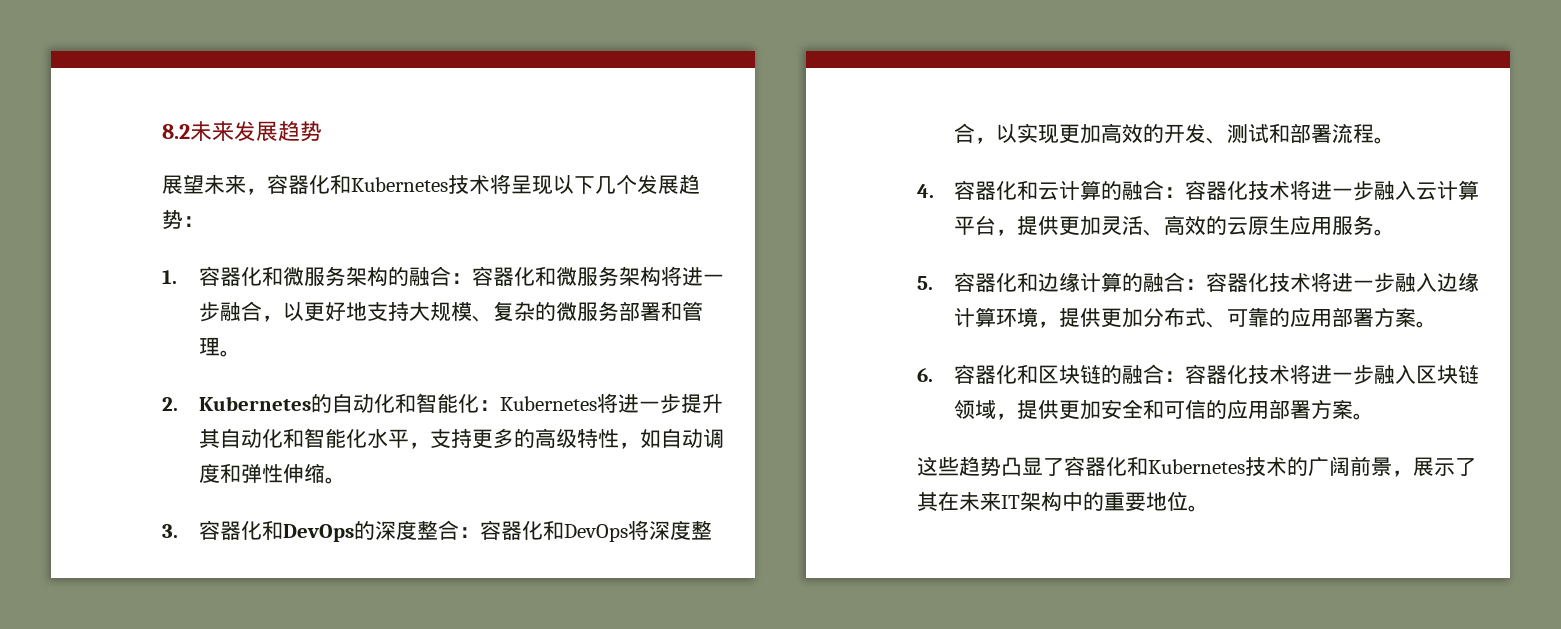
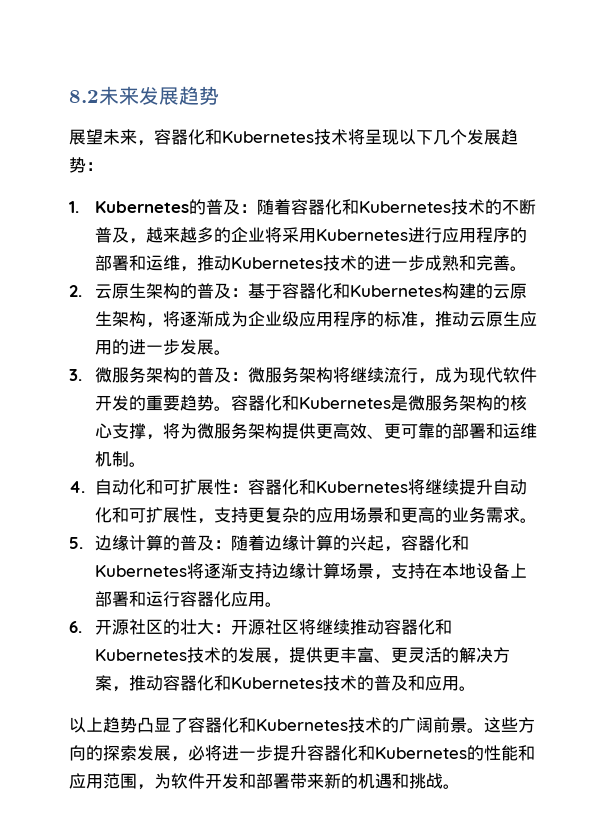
[199,266,725,287] [199,301,704,322] [199,337,242,357] [162,393,724,414] [199,428,725,449] [199,463,347,484] [162,520,713,542] [954,123,1396,144] [917,180,1480,201] [954,215,1396,236] [917,272,1480,293] [954,307,1438,328] [917,364,1480,385] [954,399,1375,420] [917,456,959,476] 容器化和微服务架构的融合：容器化和微服务架构将进一步融合，以更好地支持大规模、复杂的微服务部署和管理。 // 2. Kubernetes的自动化和智能化：Kubernetes将进一步提升其自动化和智能化水平，支持更多的高级特性，如自动调度和弹性伸缩。 // 3.容器化和DevOps的深度整合：容器化和DevOps将深度整合，以实现更加高效的开发、测试和部署流程。 // 4.容器化和云计算的融合：容器化技术将进一步融入云计算平台，提供更加灵活、高效的云原生应用服务。 // 5.容器化和边缘计算的融合：容器化技术将进一步融入边缘计算环境，提供更加分布式、可靠的应用部署方案。 // 6.容器化和区块链的融合：容器化技术将进一步融入区块链领域，提供更加安全和可信的应用部署方案。 // 这些 -> [95,199,537,215] [95,227,528,244] [95,255,528,272] [69,283,528,299] [95,311,538,328] [95,339,232,355] [69,367,538,384] [95,395,528,411] [95,423,538,440] [95,451,147,467] [69,479,528,495] [95,507,538,524] [69,535,470,552] [95,563,528,580] [95,591,283,607] [69,619,453,635] [95,647,511,664] [95,675,477,692] [69,717,103,733] Kubernetes的普及：随着容器化和Kubernetes技术的不断普及，越来越多的企业将采用Kubernetes进行应用程序的部署和运维，推动Kubernetes技术的进一步成熟和完善。 // 2.云原生架构的普及：基于容器化和Kubernetes构建的云原生架构，将逐渐成为企业级应用程序的标准，推动云原生应用的进一步发展。 // 3.微服务架构的普及：微服务架构将继续流行，成为现代软件开发的重要趋势。容器化和Kubernetes是微服务架构的核心支撑，将为微服务架构提供更高效、更可靠的部署和运维机制。 // 4.自动化和可扩展性：容器化和Kubernetes将继续提升自动化和可扩展性，支持更复杂的应用场景和更高的业务需求。 // 5.边缘计算的普及：随着边缘计算的兴起，容器化和Kubernetes将逐渐支持边缘计算场景，支持在本地设备上部署和运行容器化应用。 // 6.开源社区的壮大：开源社区将继续推动容器化和Kubernetes技术的发展，提供更丰富、更灵活的解决方案，推动容器化和Kubernetes技术的普及和应用。 // 以上
[1392,457,1476,477] [917,491,1188,512] ，展示了其在未来IT架构中的重要地位 -> [467,717,535,733] [69,745,535,762] [69,773,443,790] 。这些方向的探索发展，必将进一步提升容器化和Kubernetes的性能和应用范围，为软件开发和部署带来新的机遇和挑战

